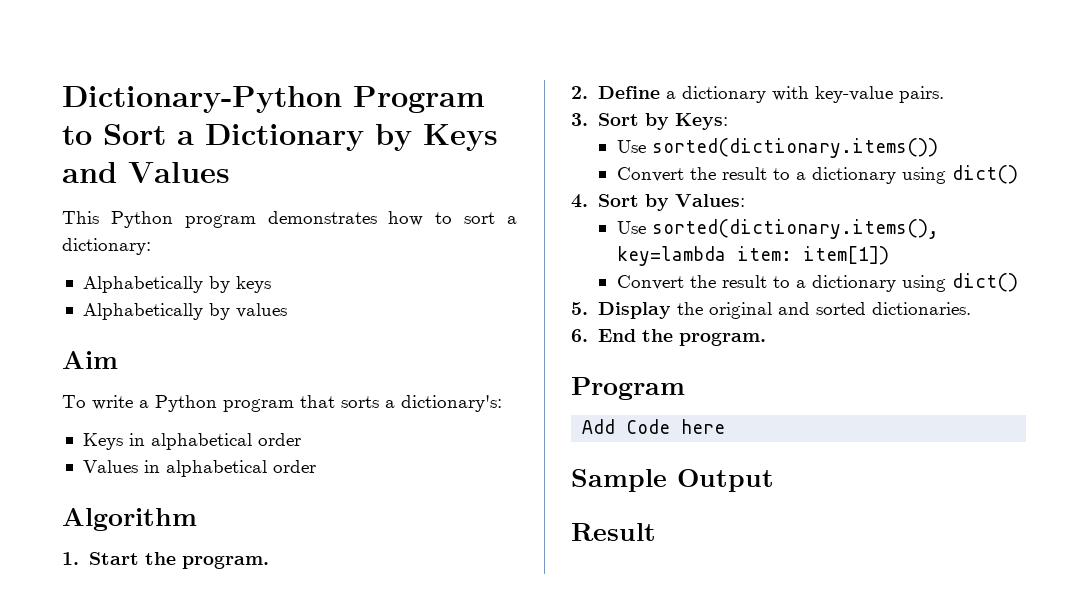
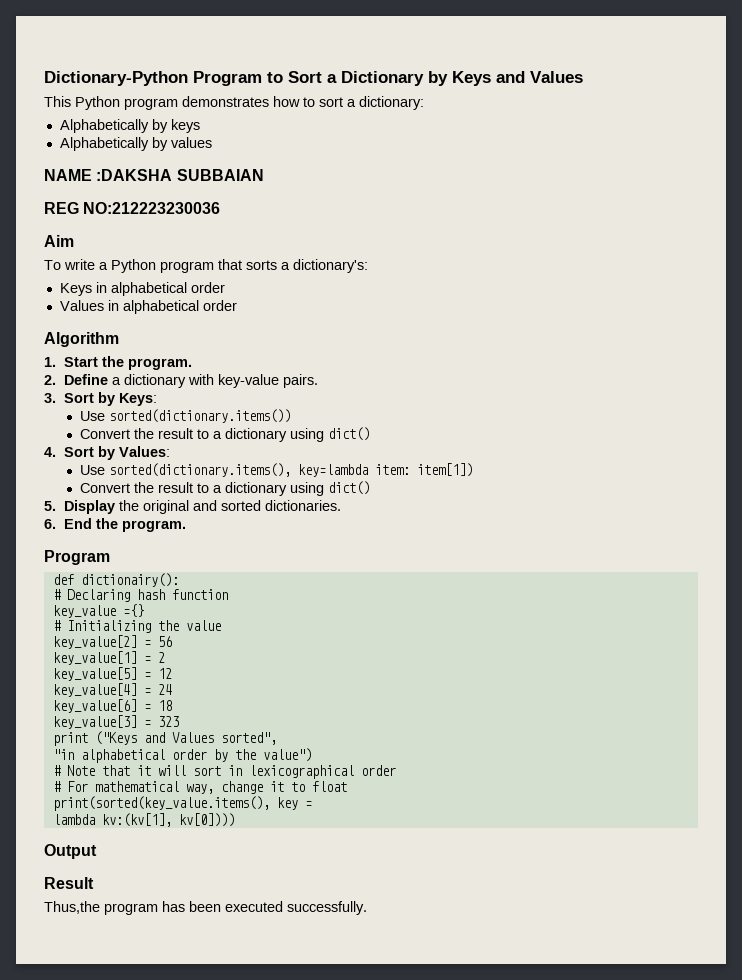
(287, 310) none -> [44,169,264,181] [44,202,221,214] // NAME :DAKSHA SUBBAIAN // REG NO:212223230036
[582,419,726,434] [571,469,774,492] [571,523,656,541] Add Code here // Sample Output // Result -> [52,573,179,587] [52,589,228,602] [52,604,144,618] [52,620,221,633] [52,635,172,649] [52,651,165,665] [52,667,172,681] [52,683,172,697] [52,699,172,713] [52,715,179,729] [52,731,277,746] [52,748,312,763] [52,765,396,779] [52,781,347,794] [52,796,312,811] [52,813,235,827] [44,844,97,859] [44,877,94,889] [44,901,367,915] def dictionairy(): // # Declaring hash function // key_value ={} // # Initializing the value // key_value[2] = 56 // key_value[1] = 2 // key_value[5] = 12 // key_value[4] = 24 // key_value[6] = 18 // key_value[3] = 323 // print ("Keys and Values sorted", // "in alphabetical order by the value") // # Note that it will sort in lexicographical order // # For mathematical way, change it to float // print(sorted(key_value.items(), key = // lambda kv:(kv[1], kv[0]))) // Output // Result // Thus,the program has been executed successfully.

